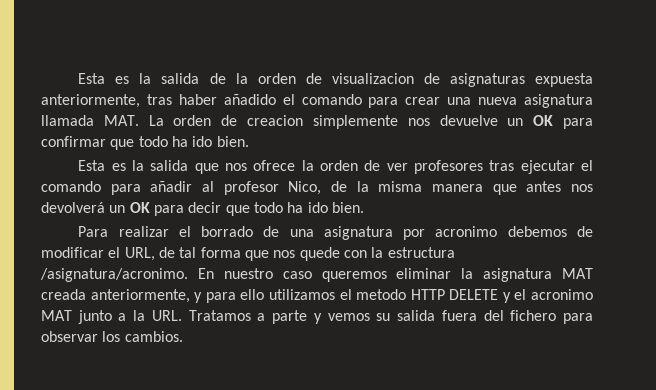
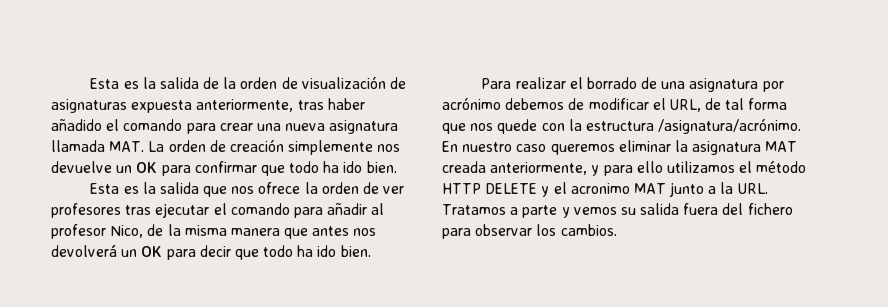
[331,73,414,84] visualizacion -> [301,76,386,89] visualización
[247,115,304,126] creacion -> [229,139,284,152] creación
[435,226,498,237] acronimo -> [442,97,501,110] acrónimo
[40,268,188,282] /asignatura/acronimo. -> [658,118,802,134] /asignatura/acrónimo.
[356,289,407,300] metodo -> [756,161,807,173] método

